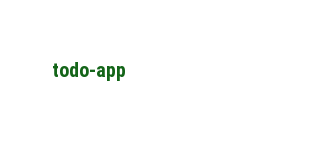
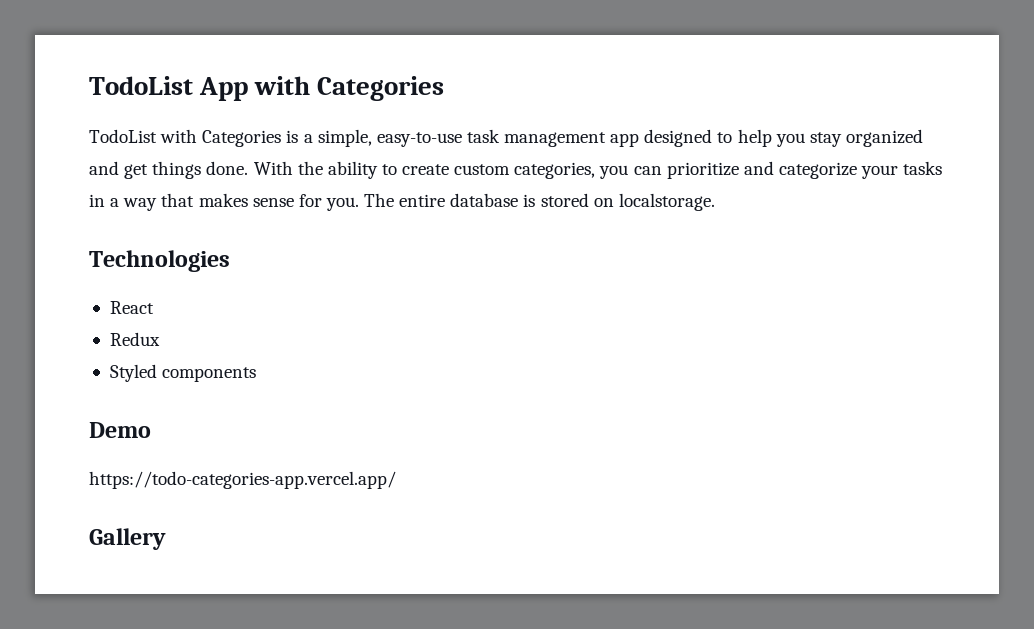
[52,62,126,81] todo-app -> [89,76,445,101] [89,129,923,147] [89,161,943,179] [89,193,715,211] [89,250,230,272] [109,301,154,314] [109,332,160,346] [109,364,257,382] [89,422,151,438] [89,471,396,489] [89,528,166,550] TodoList App with Categories // TodoList with Categories is a simple, easy-to-use task management app designed to help you stay organized and get things done. With the ability to create custom categories, you can prioritize and categorize your tasks in a way that makes sense for you. The entire database is stored on localstorage. // Technologies // React // Redux // Styled components // Demo // https://todo-categories-app.vercel.app/ // Gallery

